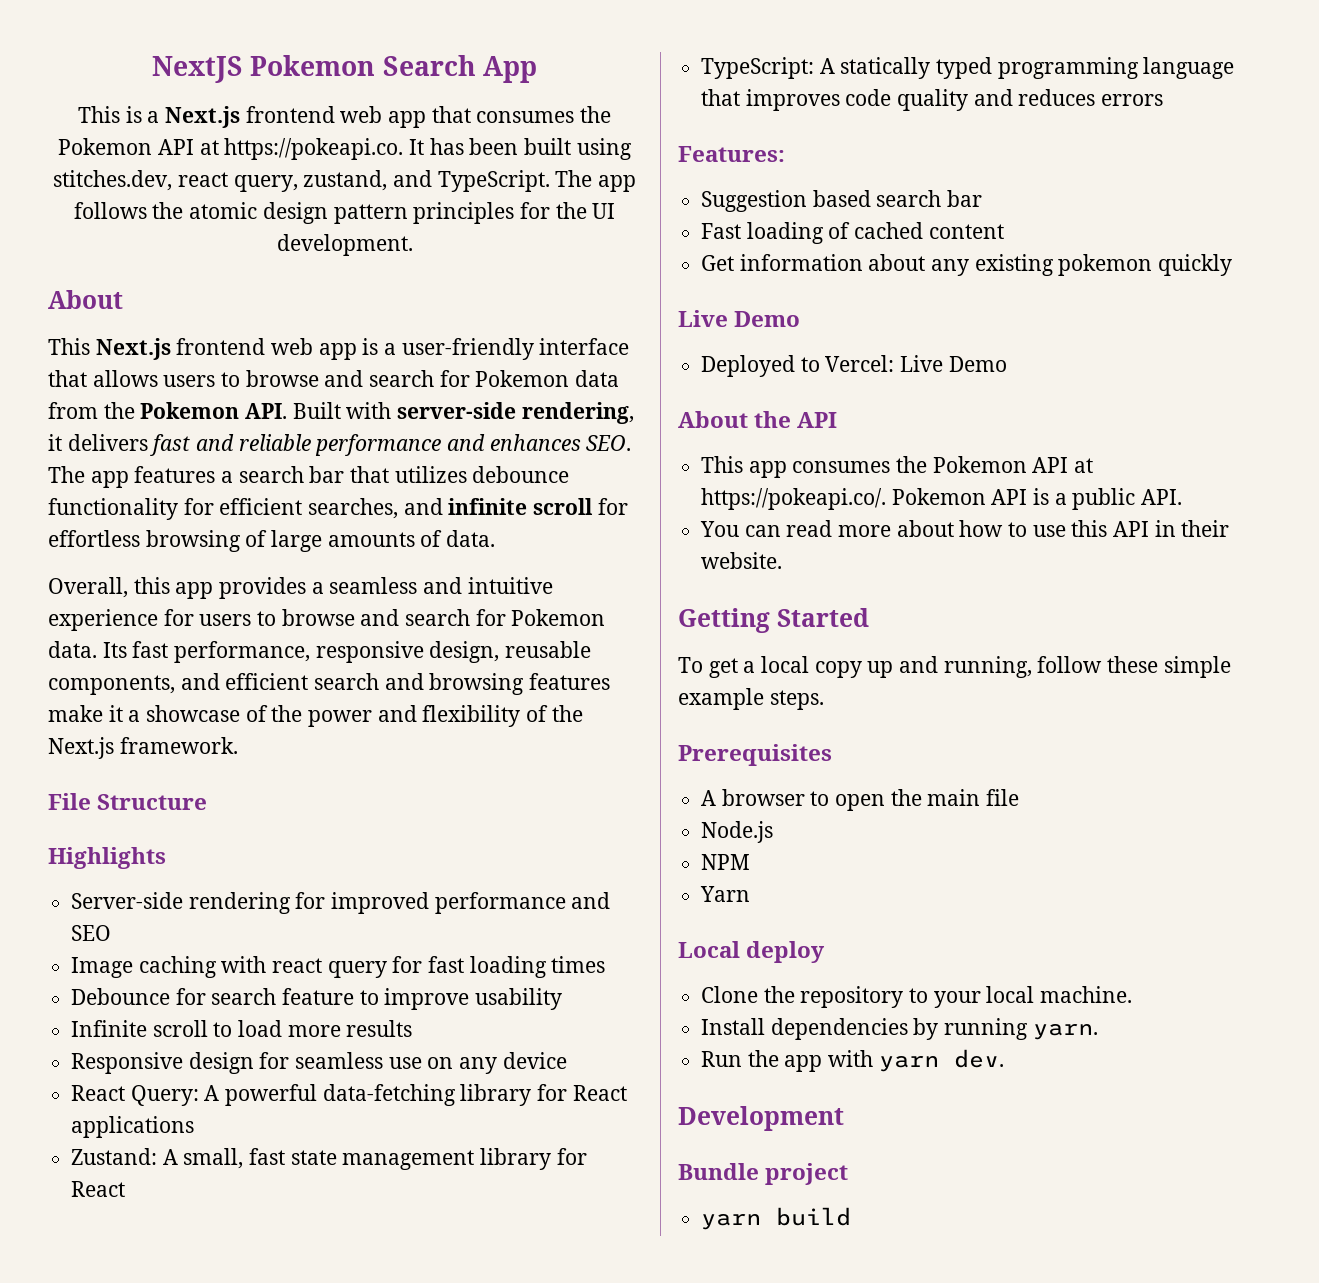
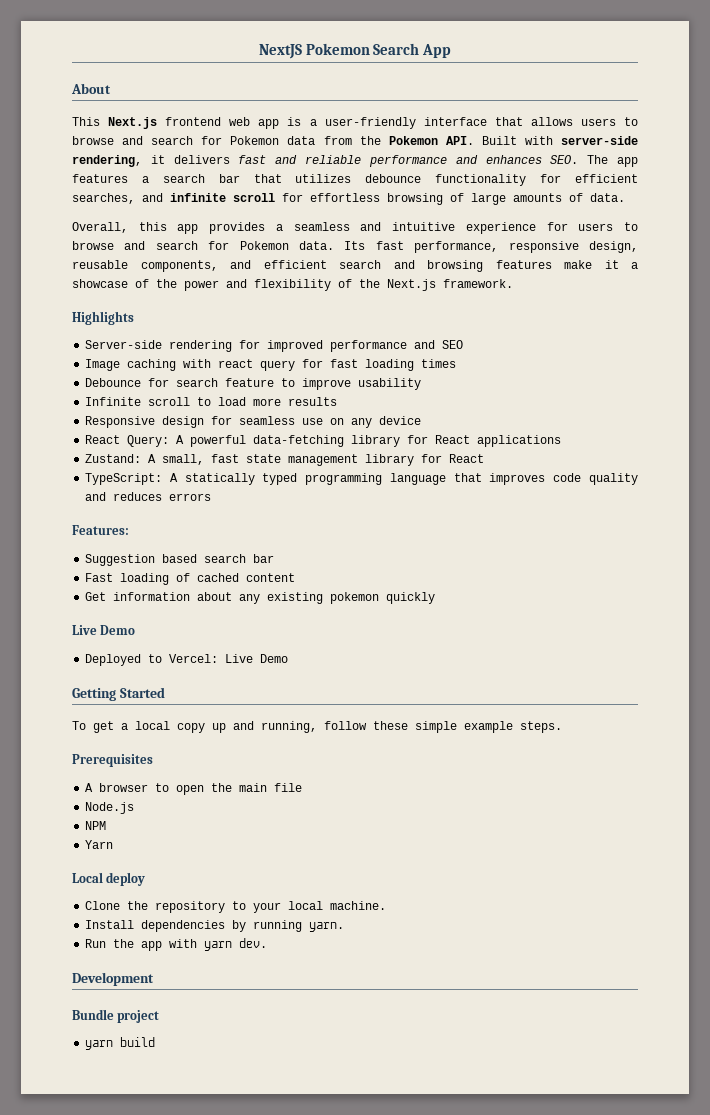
[77,106,612,128] [58,138,632,160] [53,170,636,192] [73,202,616,224] [276,234,413,256] // This is a Next.js frontend web app that consumes the Pokemon API at https://pokeapi.co. It has been built using stitches.dev, react query, zustand, and TypeScript. The app follows the atomic design pattern principles for the UI development. -> (452, 51) none
[48,793,208,810] // File Structure -> (513, 283) none
[678,411,838,428] [701,456,1094,478] [701,488,1183,510] [700,520,1230,537] [701,552,783,569] // About the API // This app consumes the Pokemon API at https://pokeapi.co/. Pokemon API is a public API. // You can read more about how to use this API in their website. -> (289, 658) none

